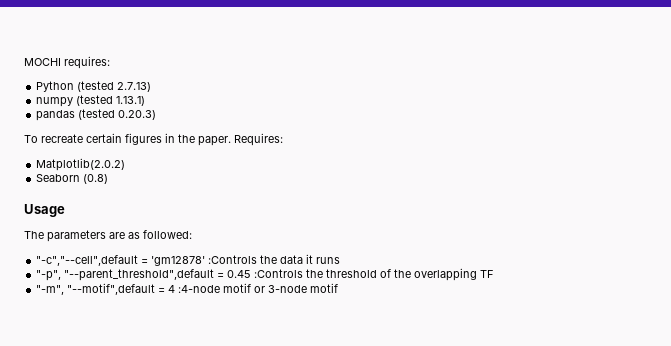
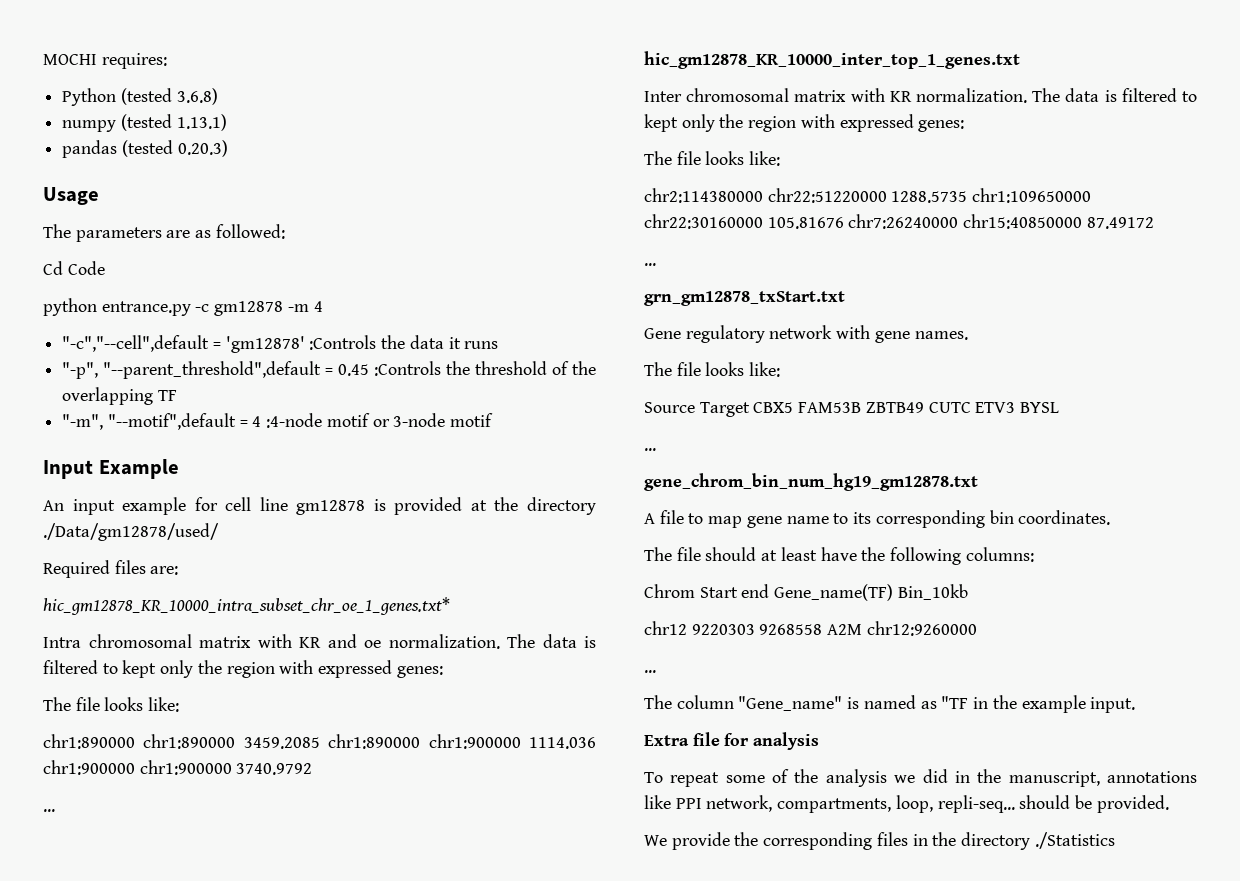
[117,82,152,92] 2.7.13) -> [176,88,218,105] 3.6.8)
[24,133,283,146] [36,158,126,171] [36,174,109,184] // To recreate certain figures in the paper. Requires: // Matplotlib(2.0.2) // Seaborn (0.8) -> (228, 148) none
(192, 234) none -> [43,261,105,275] [43,298,323,316] // Cd Code // python entrance.py -c gm12878 -m 4
(339, 288) none -> [43,459,179,479] [43,497,597,515] [43,523,219,541] [43,560,179,578] [43,597,450,615] [43,634,596,649] [43,660,443,678] [43,697,180,712] [43,734,596,749] [43,760,313,775] [43,809,55,812] [644,51,1020,69] [644,88,1197,103] [644,114,965,132] [644,151,781,166] [644,188,1092,203] [644,214,1154,229] [644,263,656,266] [644,291,845,306] [644,325,968,343] [644,362,781,377] [644,402,1060,417] [644,448,656,451] [644,473,978,491] [644,510,1111,528] [644,547,1034,565] [644,584,968,601] [644,621,977,636] [644,670,656,673] [644,695,1136,713] [644,732,820,750] [644,769,1197,787] [644,795,1169,813] [644,832,1115,850] // Input Example // An input example for cell line gm12878 is provided at the directory ./Data/gm12878/used/ // Required files are: // hic_gm12878_KR_10000_intra_subset_chr_oe_1_genes.txt* // Intra chromosomal matrix with KR and oe normalization. The data is filtered to kept only the region with expressed genes: // The file looks like: // chr1:890000 chr1:890000 3459.2085 chr1:890000 chr1:900000 1114.036 chr1:900000 chr1:900000 3740.9792 // ... // hic_gm12878_KR_10000_inter_top_1_genes.txt // Inter chromosomal matrix with KR normalization. The data is filtered to kept only the region with expressed genes: // The file looks like: // chr2:114380000 chr22:51220000 1288.5735 chr1:109650000 chr22:30160000 105.81676 chr7:26240000 chr15:40850000 87.49172 // ... // grn_gm12878_txStart.txt // Gene regulatory network with gene names. // The file looks like: // Source Target CBX5 FAM53B ZBTB49 CUTC ETV3 BYSL // ... // gene_chrom_bin_num_hg19_gm12878.txt // A file to map gene name to its corresponding bin coordinates. // The file should at least have the following columns: // Chrom Start end Gene_name(TF) Bin_10kb // chr12 9220303 9268558 A2M chr12:9260000 // ... // The column "Gene_name" is named as "TF in the example input. // Extra file for analysis // To repeat some of the analysis we did in the manuscript, annotations like PPI network, compartments, loop, repli-seq... should be provided. // We provide the corresponding files in the directory ./Statistics

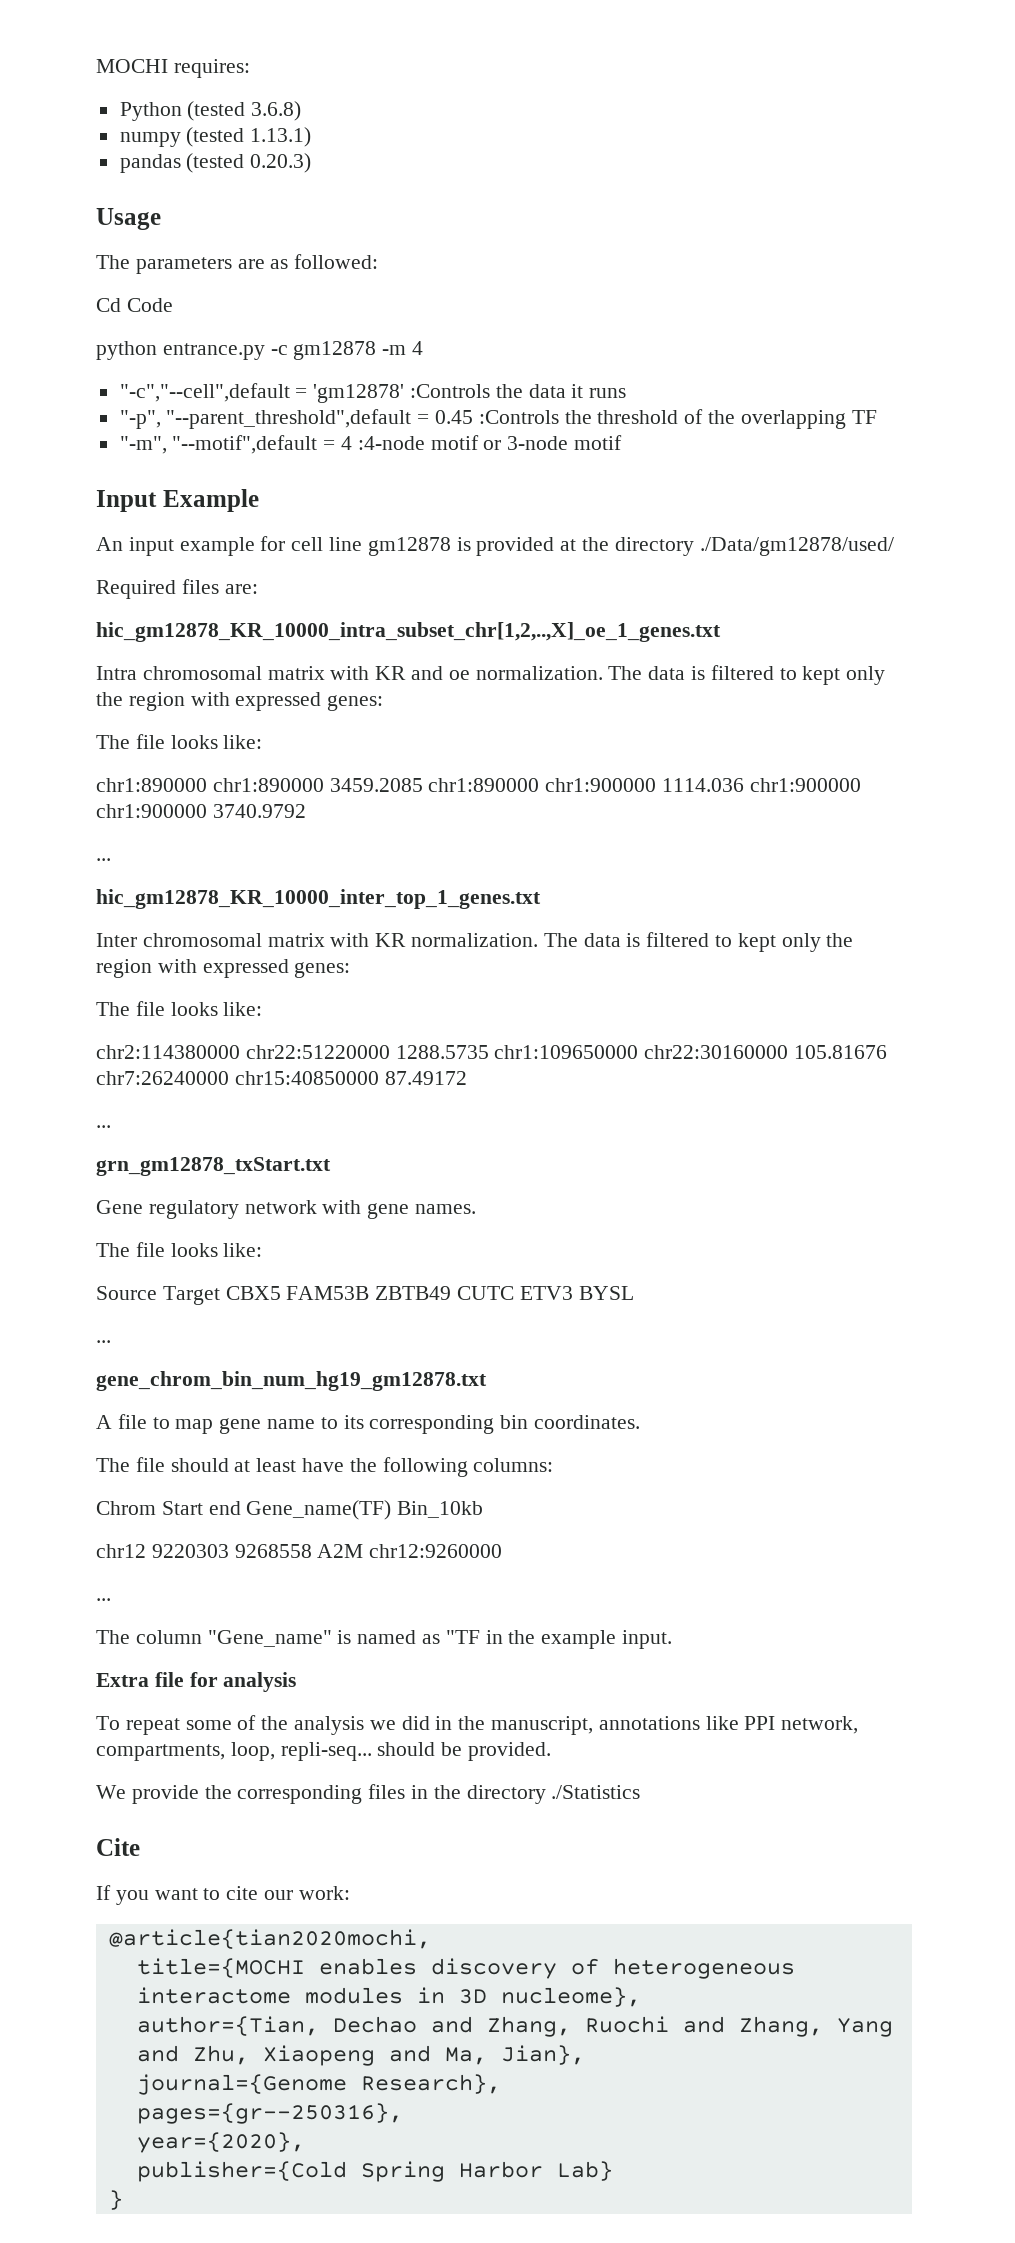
[43,597,450,615] hic_gm12878_KR_10000_intra_subset_chr_oe_1_genes.txt* -> [96,622,721,642] hic_gm12878_KR_10000_intra_subset_chr[1,2,..,X]_oe_1_genes.txt
(1115, 840) none -> [96,1838,140,1856] [96,1885,350,1905] [108,1929,431,1949] [136,1958,795,1979] [136,1987,641,2007] [136,2016,893,2037] [136,2045,585,2066] [136,2074,501,2095] [136,2103,403,2124] [136,2132,305,2153] [136,2161,613,2182] [108,2190,123,2210] // Cite // If you want to cite our work: // @article{tian2020mochi, // title={MOCHI enables discovery of heterogeneous interactome modules in 3D nucleome}, // author={Tian, Dechao and Zhang, Ruochi and Zhang, Yang and Zhu, Xiaopeng and Ma, Jian}, // journal={Genome Research}, // pages={gr--250316}, // year={2020}, // publisher={Cold Spring Harbor Lab} // }

